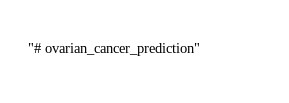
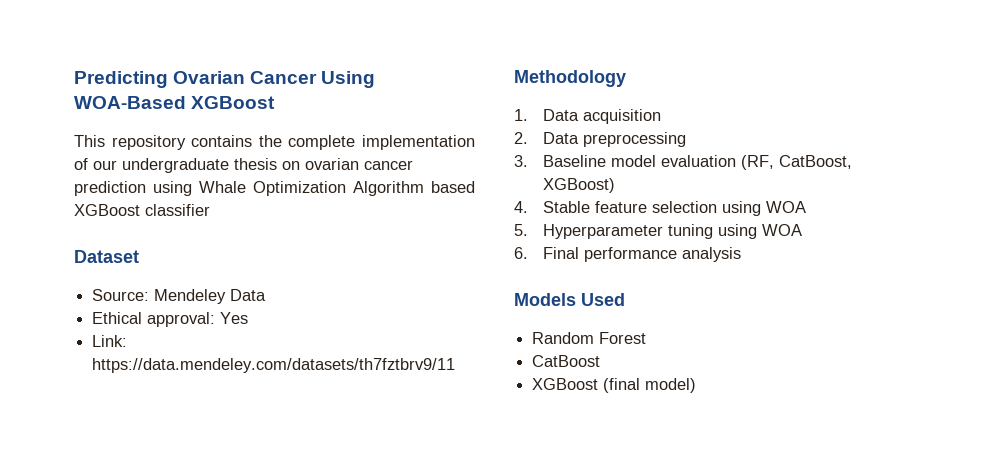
[28,43,200,56] "# ovarian_cancer_prediction" -> [74,71,376,88] [74,96,276,109] [74,135,475,150] [74,158,413,173] [74,181,475,196] [74,204,210,216] [74,250,139,263] [92,289,267,304] [92,312,249,327] [92,335,128,347] [92,358,456,373] [514,70,626,87] [514,109,661,124] [514,132,686,147] [514,155,852,170] [542,178,615,193] [514,201,806,216] [514,224,802,239] [514,247,741,262] [514,293,625,306] [532,332,647,344] [532,355,601,367] [532,378,697,393] Predicting Ovarian Cancer Using WOA-Based XGBoost // This repository contains the complete implementation of our undergraduate thesis on ovarian cancer prediction using Whale Optimization Algorithm based XGBoost classifier // Dataset // Source: Mendeley Data // Ethical approval: Yes // Link: https://data.mendeley.com/datasets/th7fztbrv9/11 // Methodology // 1. Data acquisition // 2. Data preprocessing // 3. Baseline model evaluation (RF, CatBoost, XGBoost) // 4. Stable feature selection using WOA // 5. Hyperparameter tuning using WOA // 6. Final performance analysis // Models Used // Random Forest // CatBoost // XGBoost (final model)

